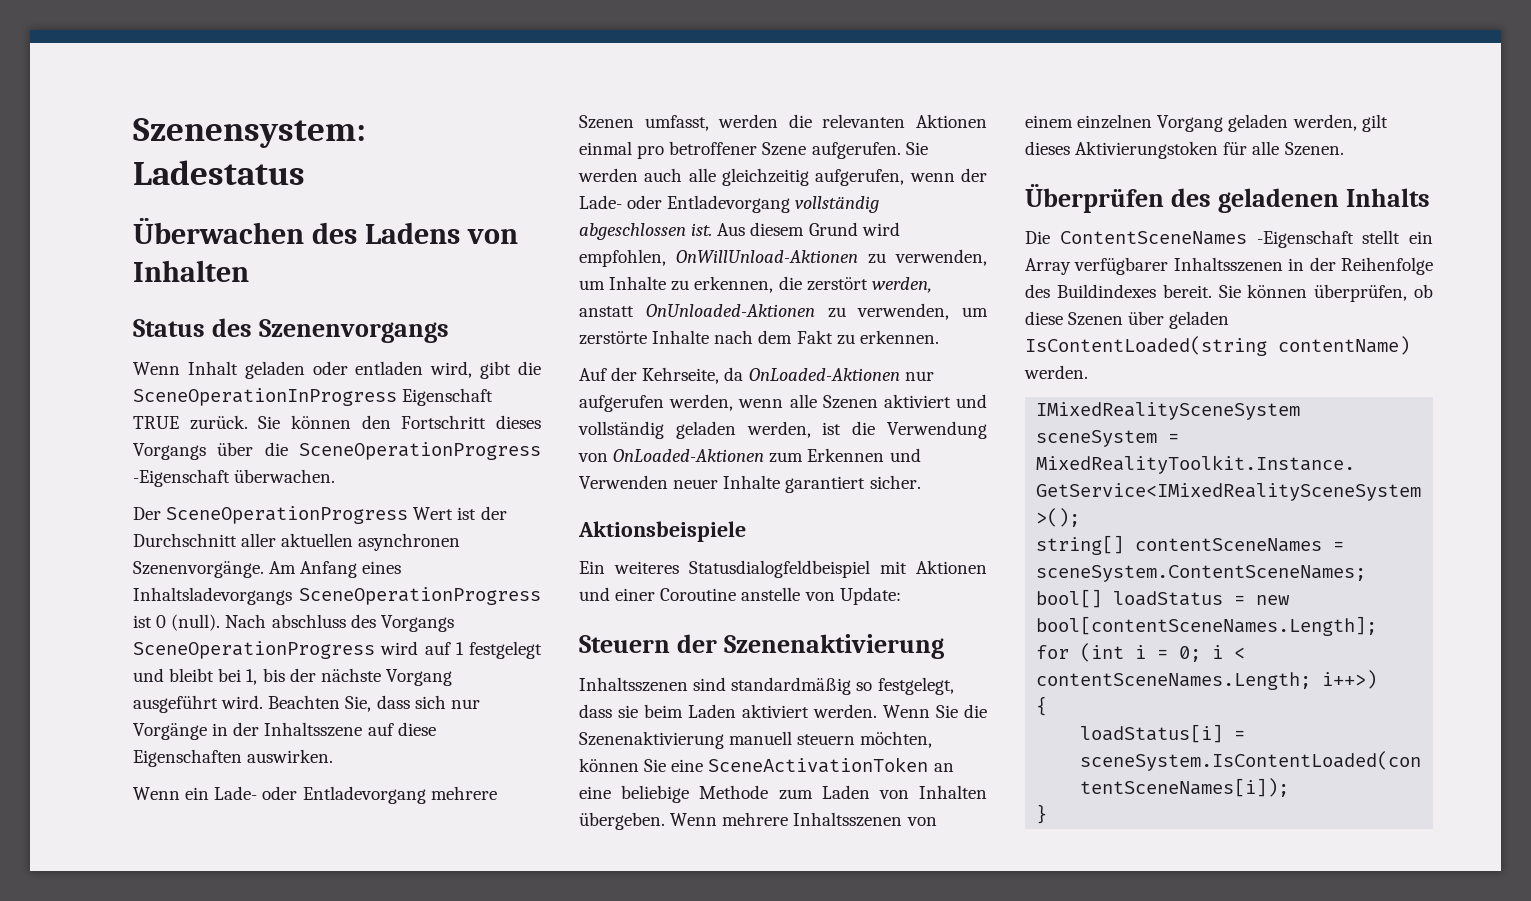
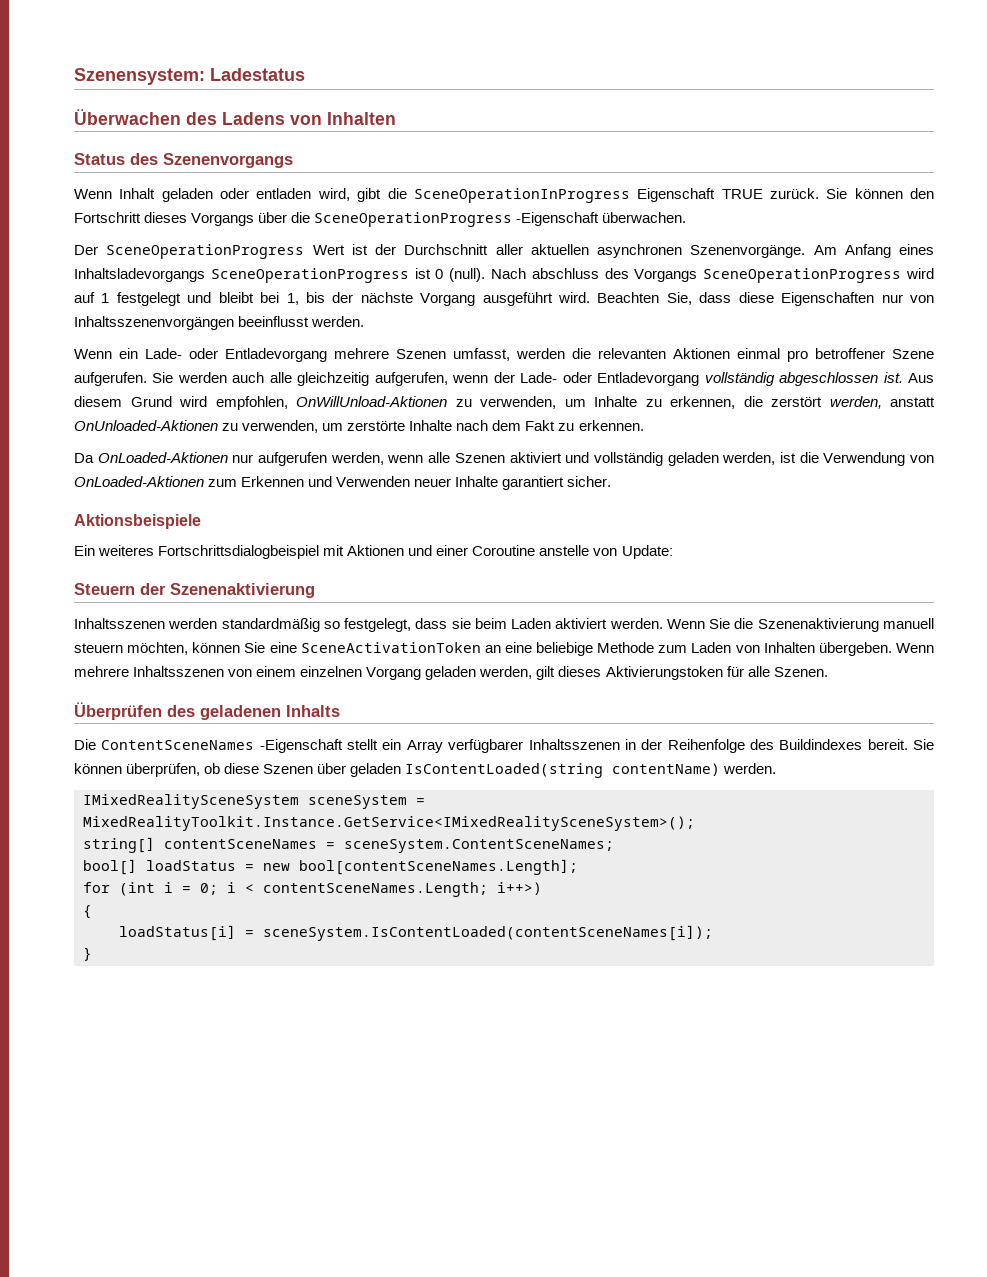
[414,695,480,709] [133,722,436,740] [133,749,334,767] sich nur Vorgänge in der Inhaltsszene auf diese Eigenschaften auswirken. -> [738,292,935,306] [74,316,365,330] diese Eigenschaften nur von Inhaltsszenenvorgängen beeinflusst werden.
[579,367,744,384] Auf der Kehrseite, da -> [74,453,94,463] Da
[689,560,870,578] Statusdialogfeldbeispiel -> [158,545,320,559] Fortschrittsdialogbeispiel
[693,677,727,691] sind -> [168,618,218,629] werden

